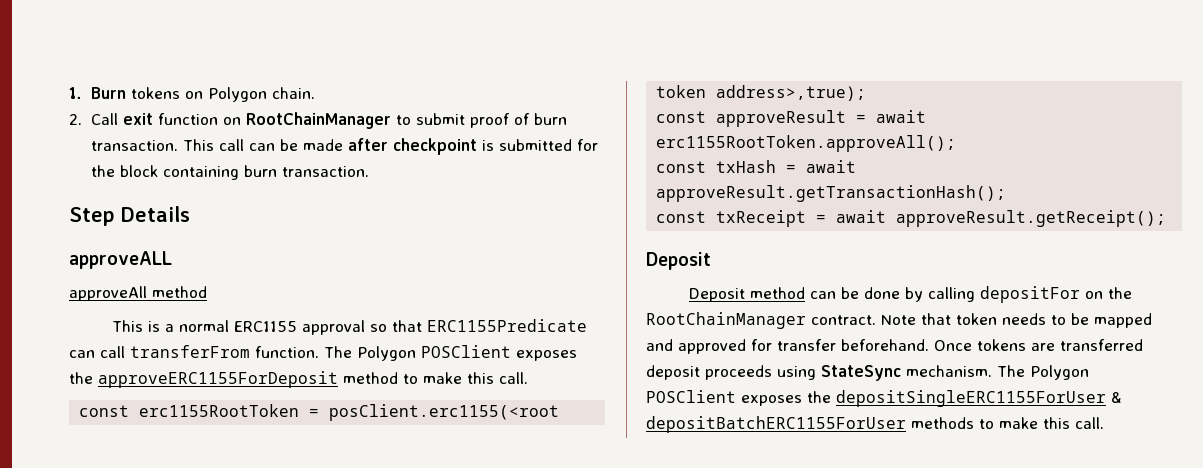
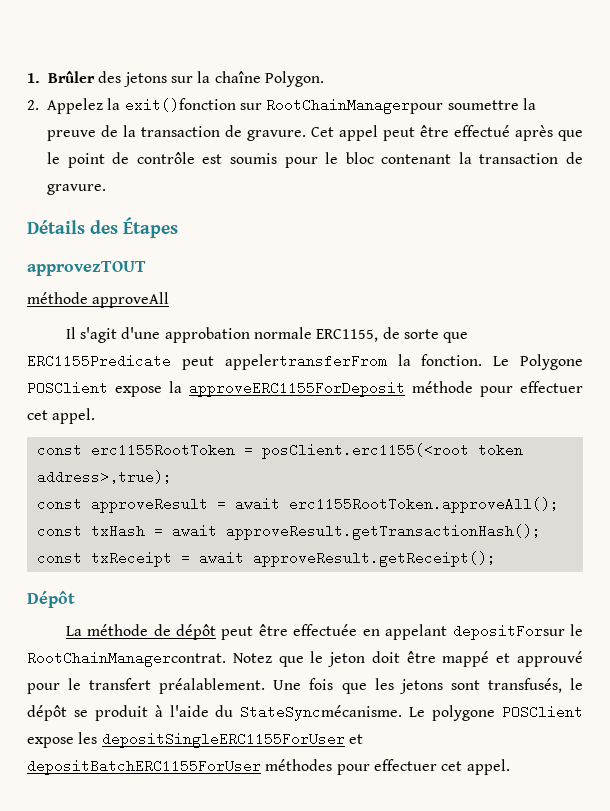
[90,87,315,102] [69,112,567,129] [90,138,598,155] [90,165,369,180] [69,206,190,226] [69,251,172,269] [69,286,207,301] [111,319,587,335] [69,345,577,361] [69,371,528,388] Burn tokens on Polygon chain. // 2. Call exit function on RootChainManager to submit proof of burn transaction. This call can be made after checkpoint is submitted for the block containing burn transaction. // Step Details // approveALL // approveAll method // This is a normal ERC1155 approval so that ERC1155Predicate can call transferFrom function. The Polygon POSClient exposes the approveERC1155ForDeposit method to make this call. -> [48,71,324,87] [27,98,536,114] [47,125,583,141] [47,152,583,168] [47,184,106,195] [27,217,178,238] [27,261,146,276] [27,292,170,308] [65,327,469,343] [27,354,583,370] [27,381,583,397] [27,408,96,424] Brûler des jetons sur la chaîne Polygon. // 2. Appelez la exit()fonction sur RootChainManagerpour soumettre la preuve de la transaction de gravure. Cet appel peut être effectué après que le point de contrôle est soumis pour le bloc contenant la transaction de gravure. // Détails des Étapes // approvezTOUT // méthode approveAll // Il s'agit d'une approbation normale ERC1155, de sorte que ERC1155Predicate peut appelertransferFrom la fonction. Le Polygone POSClient expose la approveERC1155ForDeposit méthode pour effectuer cet appel.
[646,252,711,270] [688,286,1132,303] [646,312,1152,329] [646,339,1143,354] [646,365,1089,381] [646,390,1122,407] [646,416,1104,433] Deposit // Deposit method can be done by calling depositFor on the RootChainManager contract. Note that token needs to be mapped and approved for transfer beforehand. Once tokens are transferred deposit proceeds using StateSync mechanism. The Polygon POSClient exposes the depositSingleERC1155ForUser & depositBatchERC1155ForUser methods to make this call. -> [27,591,75,608] [65,624,583,640] [27,651,583,667] [27,678,584,694] [27,705,583,721] [27,732,363,748] [27,759,510,775] Dépôt // La méthode de dépôt peut être effectuée en appelant depositForsur le RootChainManagercontrat. Notez que le jeton doit être mappé et approuvé pour le transfert préalablement. Une fois que les jetons sont transfusés, le dépôt se produit à l'aide du StateSyncmécanisme. Le polygone POSClient expose les depositSingleERC1155ForUser et depositBatchERC1155ForUser méthodes pour effectuer cet appel.

